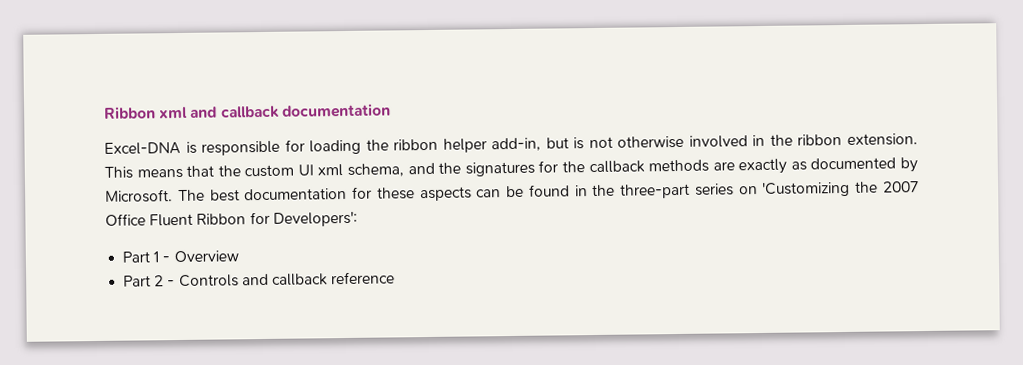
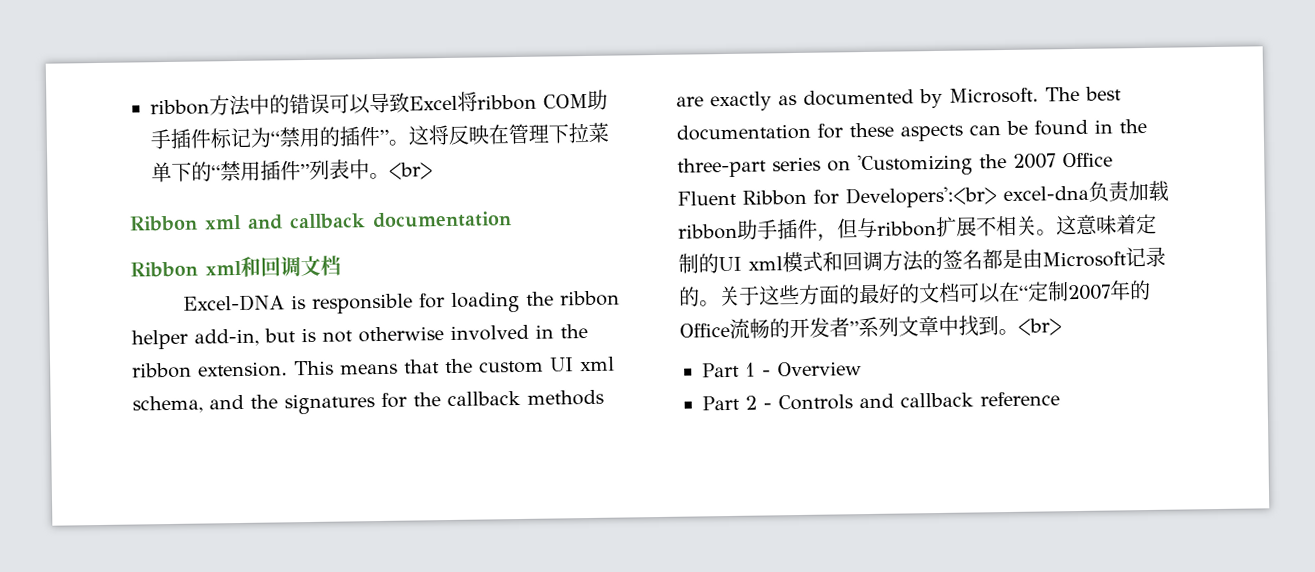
(104, 112) none -> [150,89,608,117] [150,122,609,150] [151,159,433,183] ribbon方法中的错误可以导致Excel将ribbon COM助手插件标记为“禁用的插件”。这将反映在管理下拉菜单下的“禁用插件”列表中。<br> //
(391, 110) none -> [130,255,341,278] // Ribbon xml和回调文档
[272,211,358,227] Developers': -> [845,180,1169,209] [678,213,1157,242] [678,246,1166,274] [679,279,1151,307] [679,315,1062,339] Developers':<br> excel-dna负责加载ribbon助手插件，但与ribbon扩展不相关。这意味着定制的UI xml模式和回调方法的签名都是由Microsoft记录的。关于这些方面的最好的文档可以在“定制2007年的Office流畅的开发者”系列文章中找到。<br>

